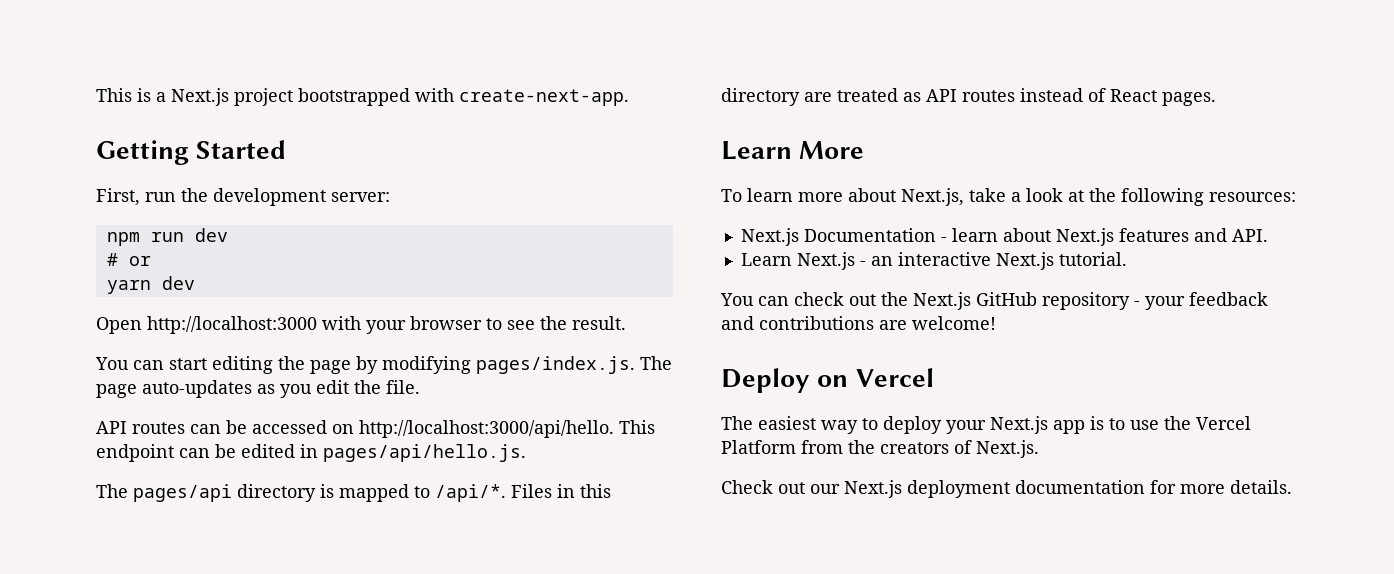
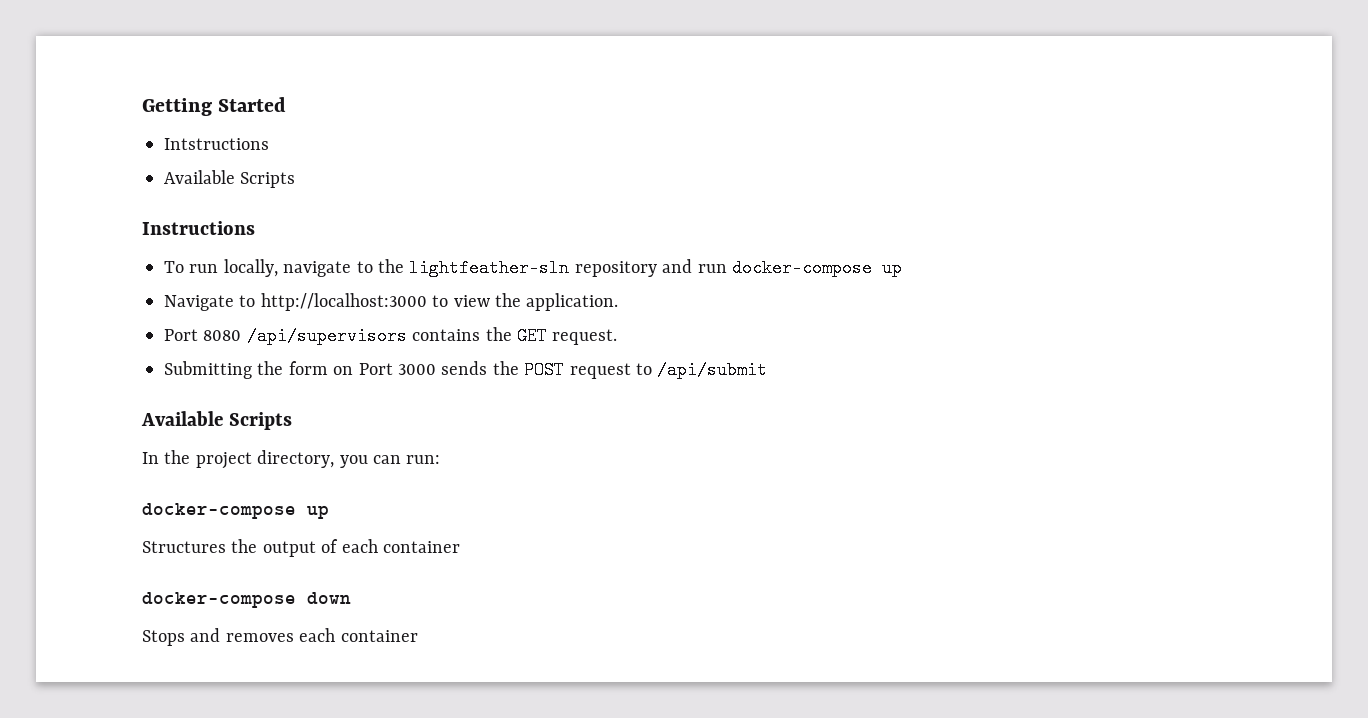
[96,88,629,106] [96,140,287,165] [96,188,390,206] [106,228,228,246] [106,253,151,266] [106,276,195,294] [96,316,626,334] [95,356,672,374] [96,380,420,398] [96,420,655,438] [96,444,526,462] [96,484,611,502] [721,88,1216,106] [721,141,865,160] [721,188,1296,206] [740,228,1268,246] [740,252,1127,270] [720,292,1268,310] [721,316,996,330] [721,368,934,393] [721,416,1251,434] [721,440,1039,458] [721,480,1292,498] This is a Next.js project bootstrapped with create-next-app. // Getting Started // First, run the development server: // npm run dev // # or // yarn dev // Open http://localhost:3000 with your browser to see the result. // You can start editing the page by modifying pages/index.js. The page auto-updates as you edit the file. // API routes can be accessed on http://localhost:3000/api/hello. This endpoint can be edited in pages/api/hello.js. // The pages/api directory is mapped to /api/*. Files in this directory are treated as API routes instead of React pages. // Learn More // To learn more about Next.js, take a look at the following resources: // Next.js Documentation - learn about Next.js features and API. // Learn Next.js - an interactive Next.js tutorial. // You can check out the Next.js GitHub repository - your feedback and contributions are welcome! // Deploy on Vercel // The easiest way to deploy your Next.js app is to use the Vercel Platform from the creators of Next.js. // Check out our Next.js deployment documentation for more details. -> [142,97,287,116] [164,138,269,150] [164,170,296,188] [142,221,255,235] [164,259,902,277] [164,293,619,311] [164,327,618,345] [164,361,768,379] [141,411,292,430] [142,450,441,469] [142,503,329,519] [142,539,460,557] [142,592,351,608] [142,628,418,646] Getting Started // Intstructions // Available Scripts // Instructions // To run locally, navigate to the lightfeather-sln repository and run docker-compose up // Navigate to http://localhost:3000 to view the application. // Port 8080 /api/supervisors contains the GET request. // Submitting the form on Port 3000 sends the POST request to /api/submit // Available Scripts // In the project directory, you can run: // docker-compose up // Structures the output of each container // docker-compose down // Stops and removes each container

